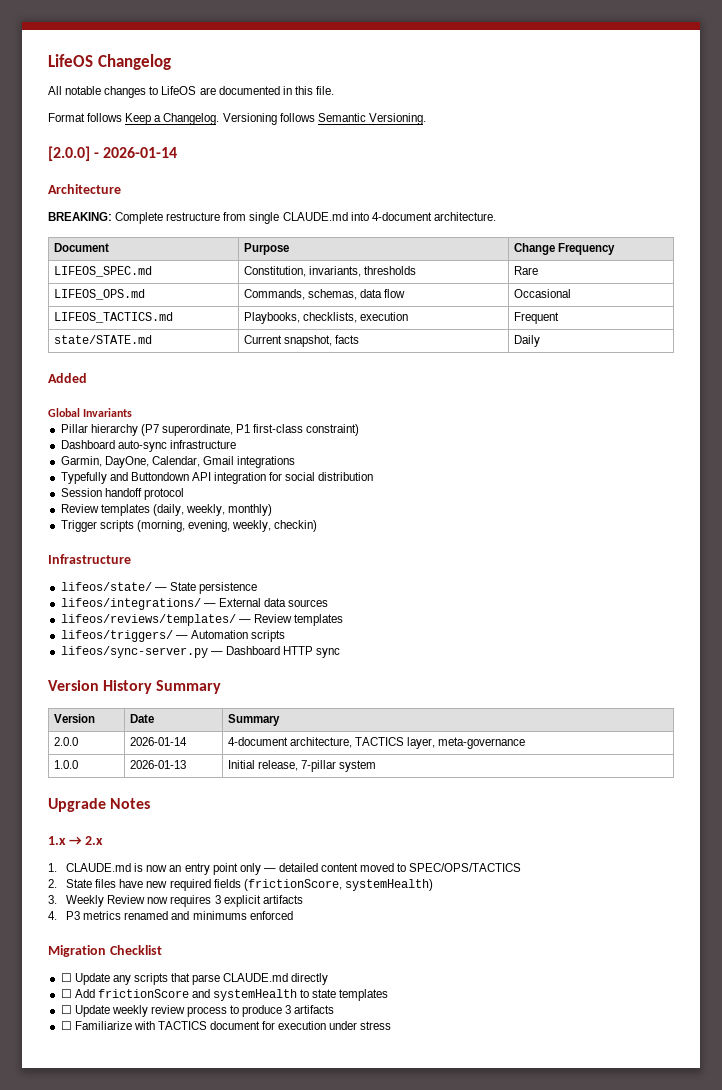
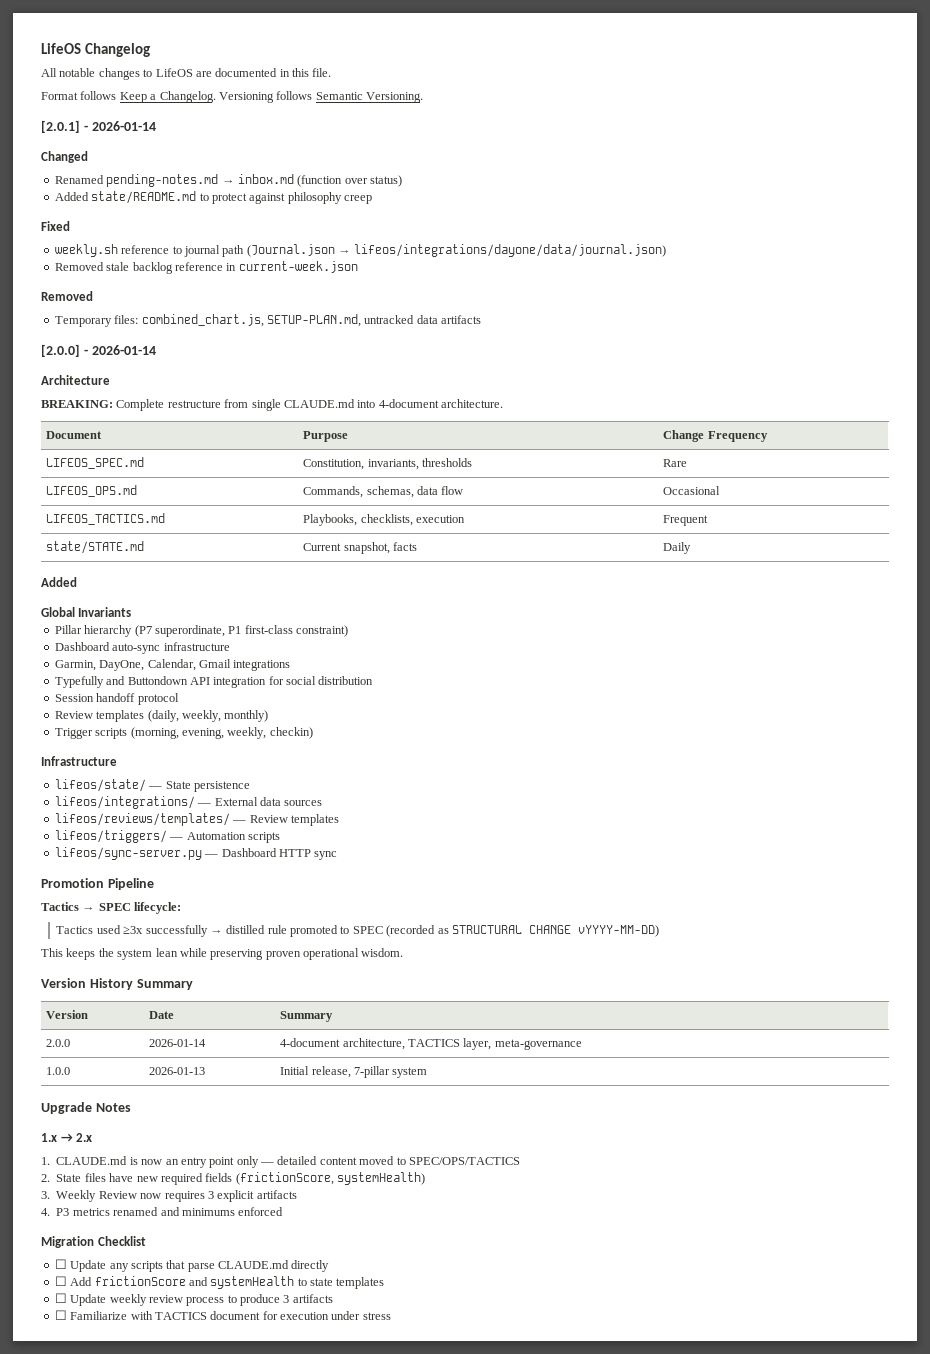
(426, 119) none -> [41,120,156,133] [41,151,88,163] [54,174,402,187] [54,191,372,204] [41,221,70,231] [54,244,667,257] [54,261,358,274] [41,291,93,301] [54,314,481,327] // [2.0.1] - 2026-01-14 // Changed // Renamed pending-notes.md → inbox.md (function over status) // Added state/README.md to protect against philosophy creep // Fixed // weekly.sh reference to journal path (Journal.json → lifeos/integrations/dayone/data/journal.json) // Removed stale backlog reference in current-week.json // Removed // Temporary files: combined_chart.js, SETUP-PLAN.md, untracked data artifacts
(341, 653) none -> [41,878,154,890] [41,902,182,914] [56,925,659,937] [41,948,404,960] // Promotion Pipeline // Tactics → SPEC lifecycle: // Tactics used ≥3x successfully → distilled rule promoted to SPEC (recorded as STRUCTURAL CHANGE vYYYY-MM-DD) // This keeps the system lean while preserving proven operational wisdom.

